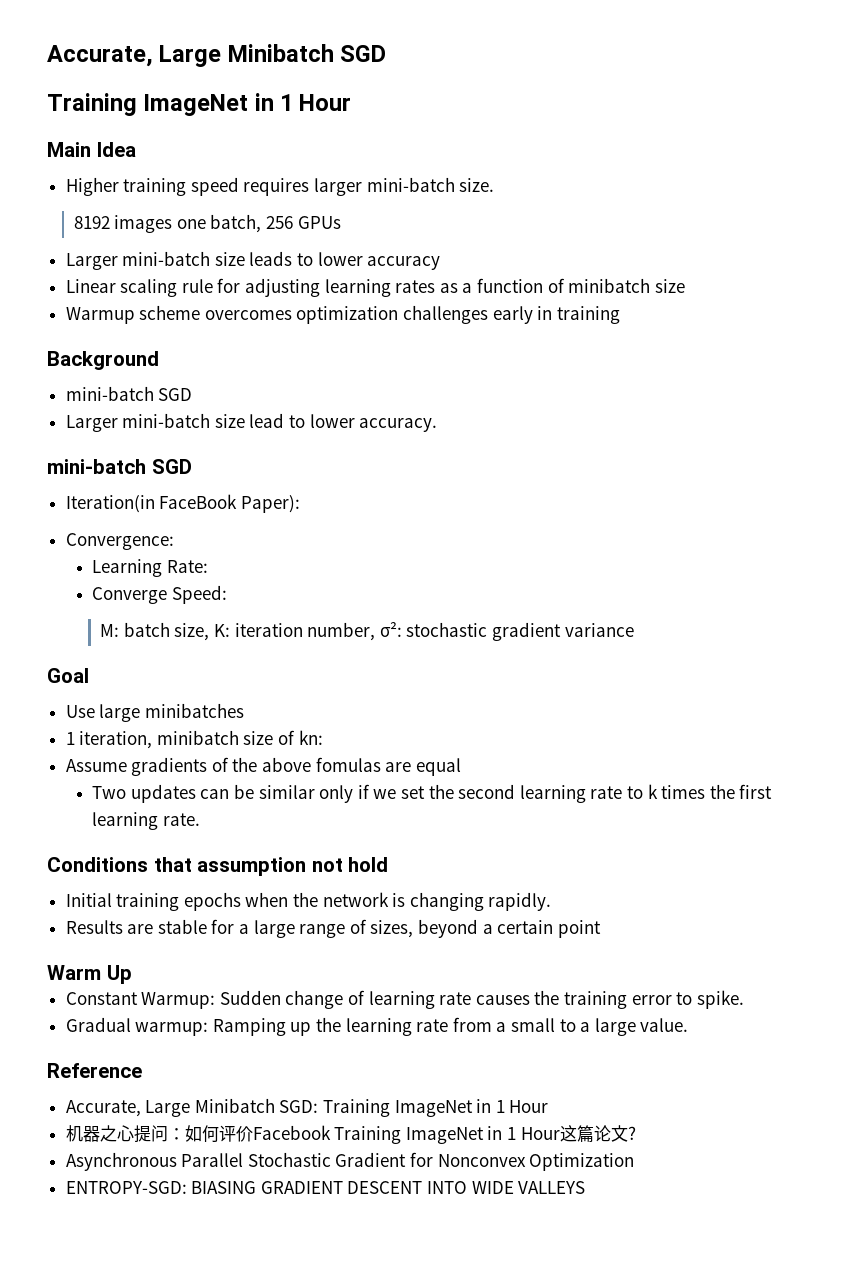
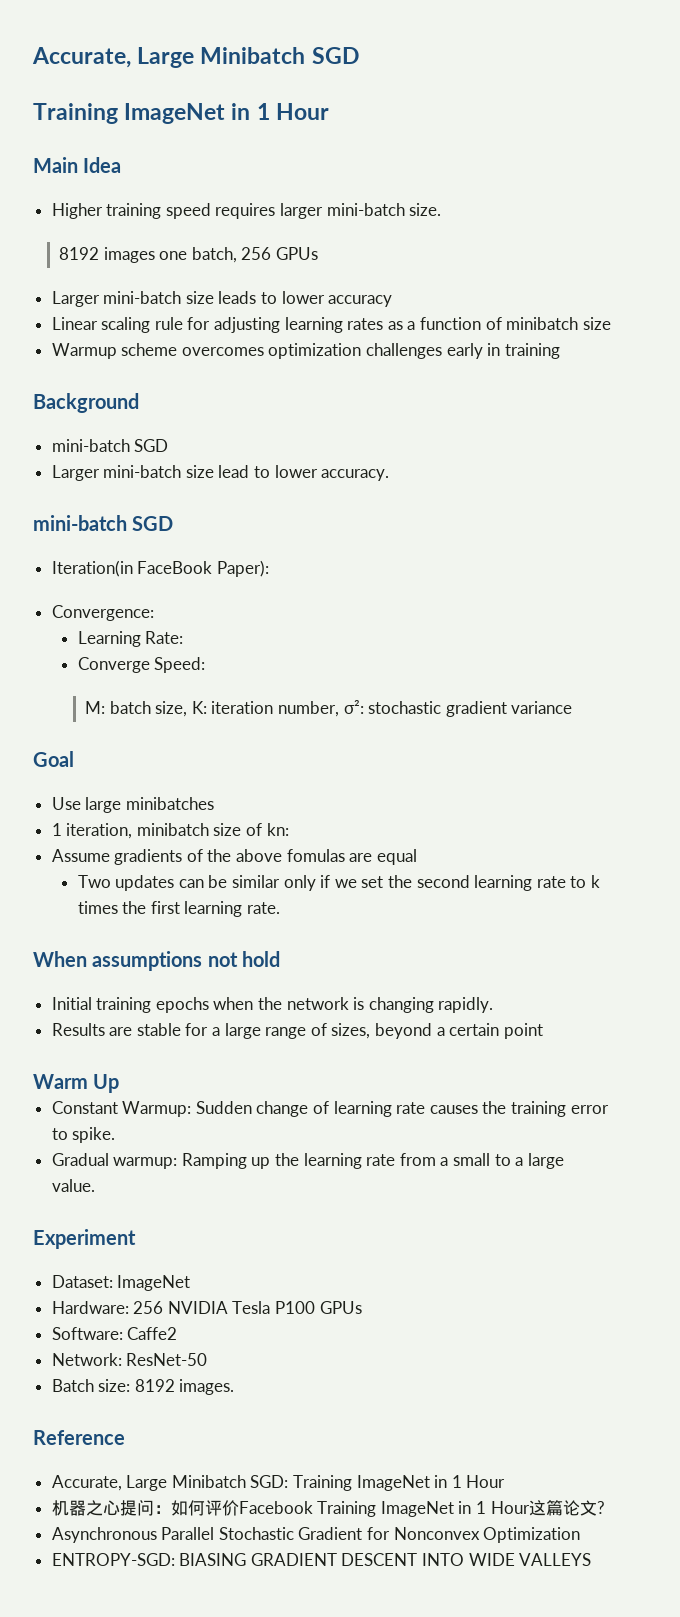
[47,857,307,876] Conditions that assumption -> [33,951,203,971] When assumptions
(689, 1025) none -> [33,1229,136,1249] [51,1275,191,1291] [51,1301,362,1314] [51,1327,178,1340] [51,1353,208,1366] [51,1379,235,1395] // Experiment // Dataset: ImageNet // Hardware: 256 NVIDIA Tesla P100 GPUs // Software: Caffe2 // Network: ResNet-50 // Batch size: 8192 images.

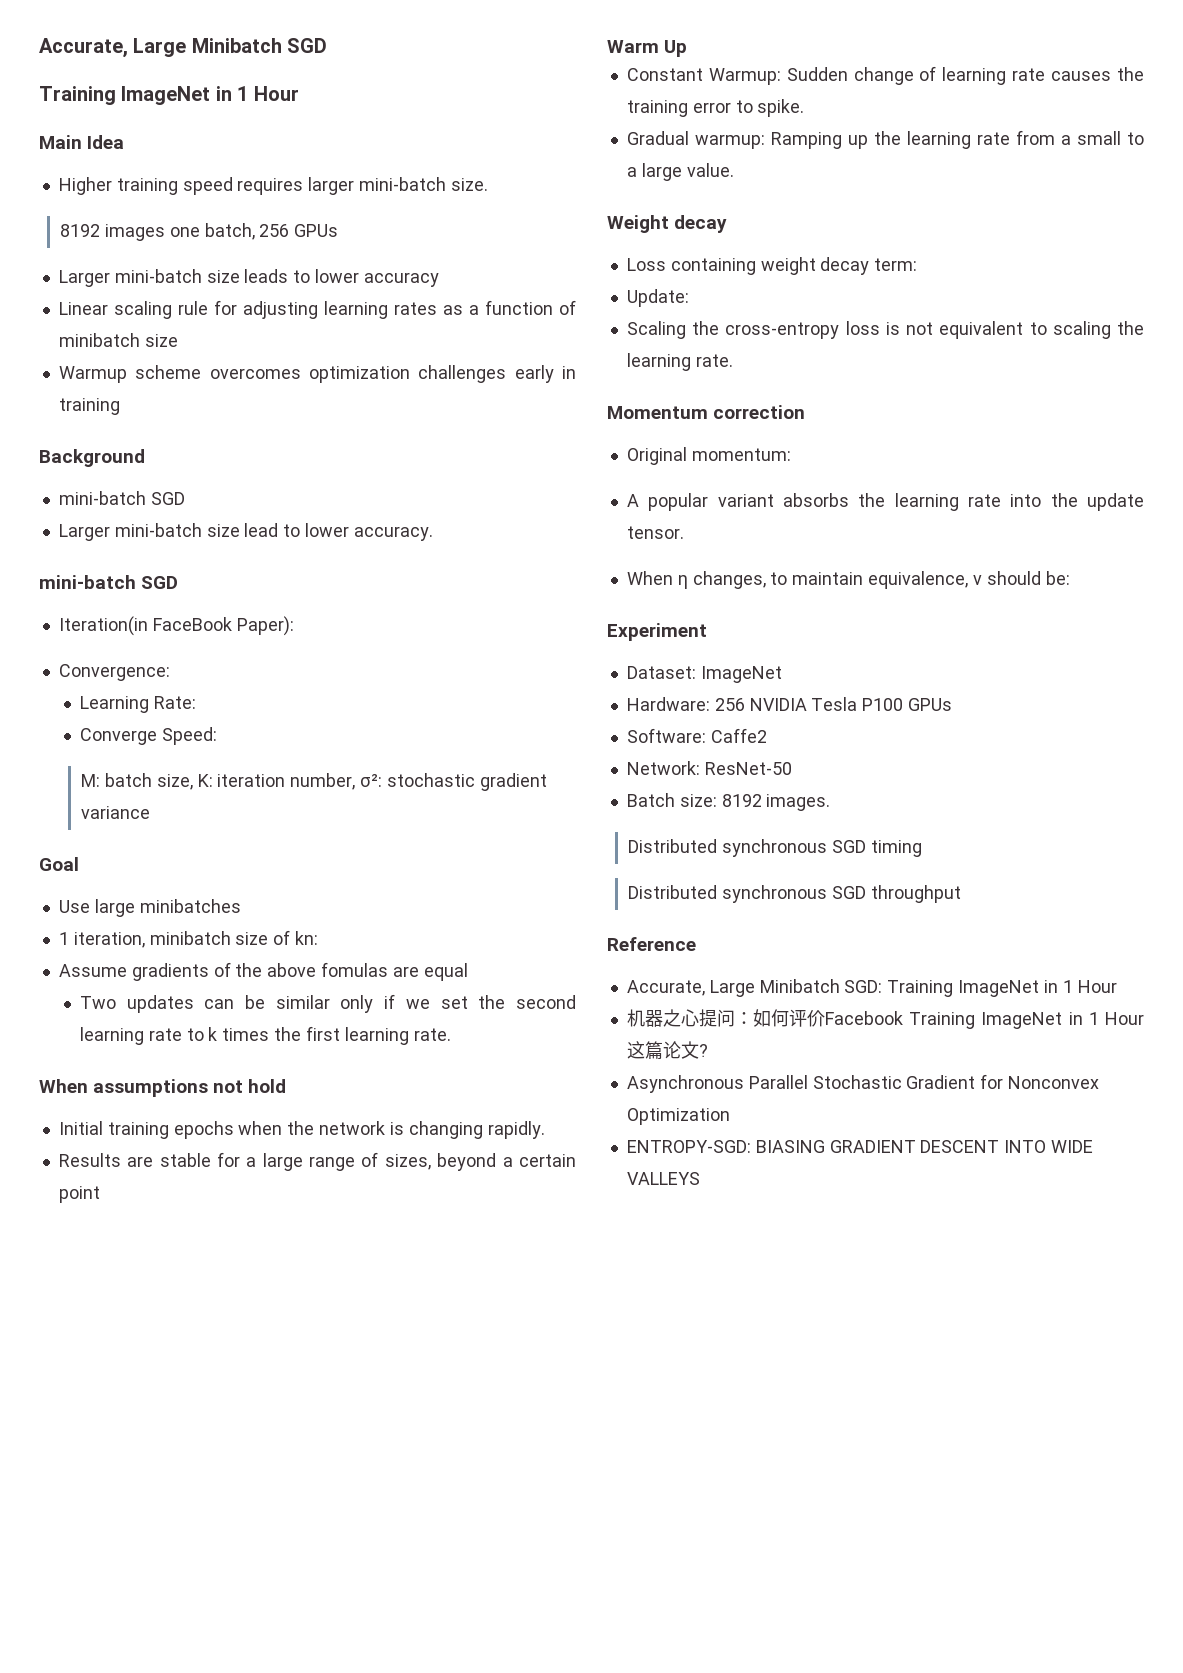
(95, 1185) none -> [607,215,728,233] [626,257,918,275] [626,289,689,307] [626,321,1144,339] [626,353,733,371] [607,405,806,419] [626,447,791,465] [626,493,1144,511] [626,526,684,539] [626,571,1070,589] // Weight decay // Loss containing weight decay term: // Update: // Scaling the cross-entropy loss is not equivalent to scaling the learning rate. // Momentum correction // Original momentum: // A popular variant absorbs the learning rate into the update tensor. // When η changes, to maintain equivalence, v should be:
(235, 1387) none -> [627,839,922,857] [627,885,961,903] // Distributed synchronous SGD timing // Distributed synchronous SGD throughput

